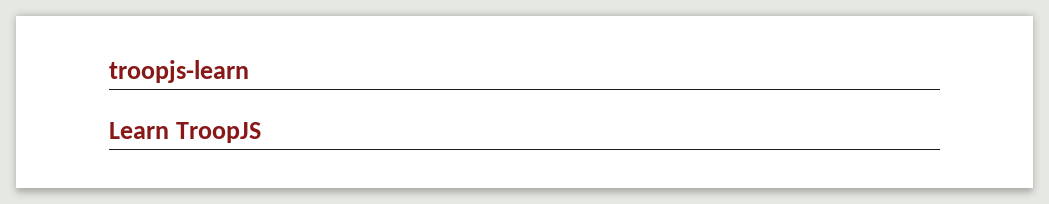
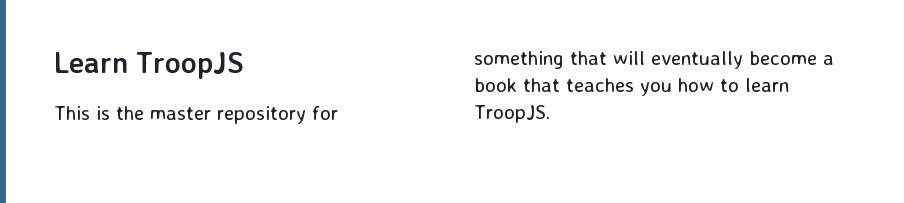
[109,60,249,83] troopjs-learn // -> (54, 62) none
(262, 132) none -> [54,106,338,124] [474,51,834,69] [474,78,789,96] [474,105,550,123] // This is the master repository for something that will eventually become a book that teaches you how to learn TroopJS.

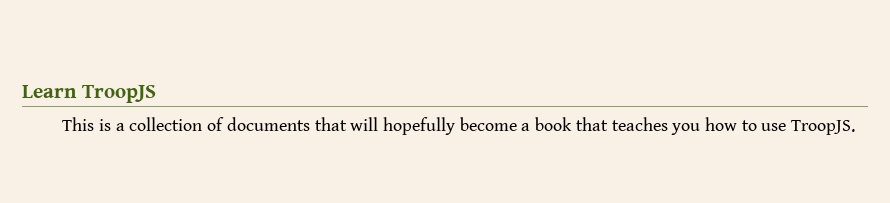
[116,106,338,124] [474,51,564,69] the master repository for something -> [115,117,310,131] a collection of documents
[651,51,743,69] eventually -> [382,117,455,135] hopefully
[745,78,789,92] learn -> [761,123,787,131] use

